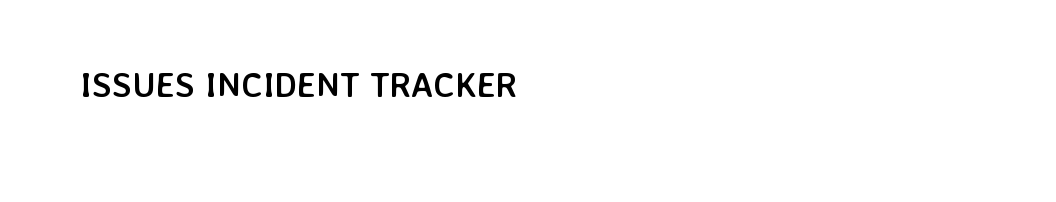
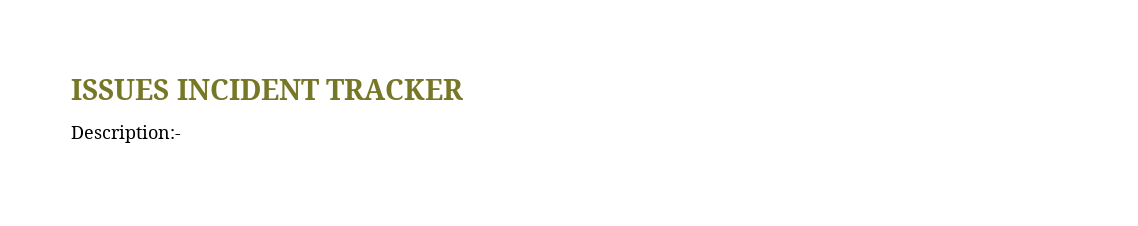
(517, 85) none -> [71,125,181,143] // Description:-

